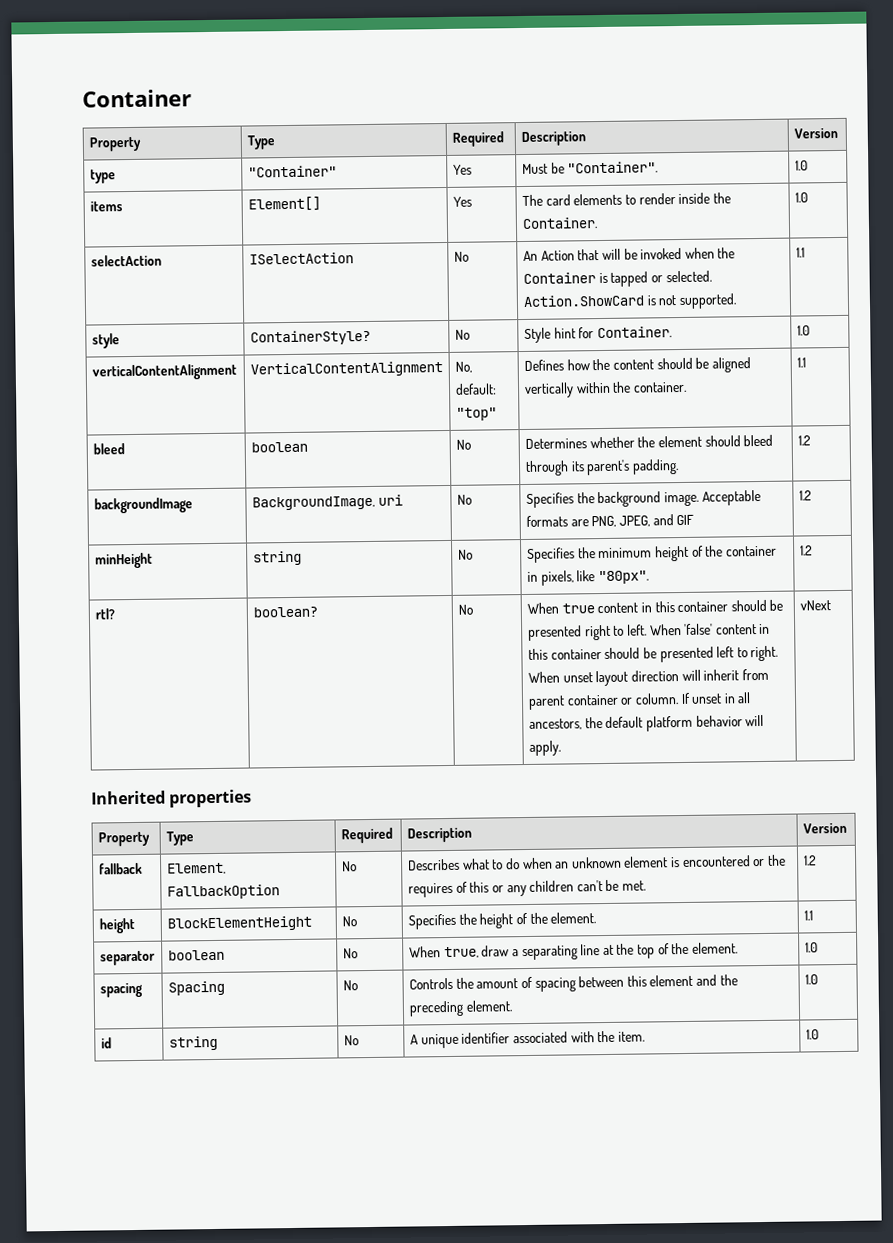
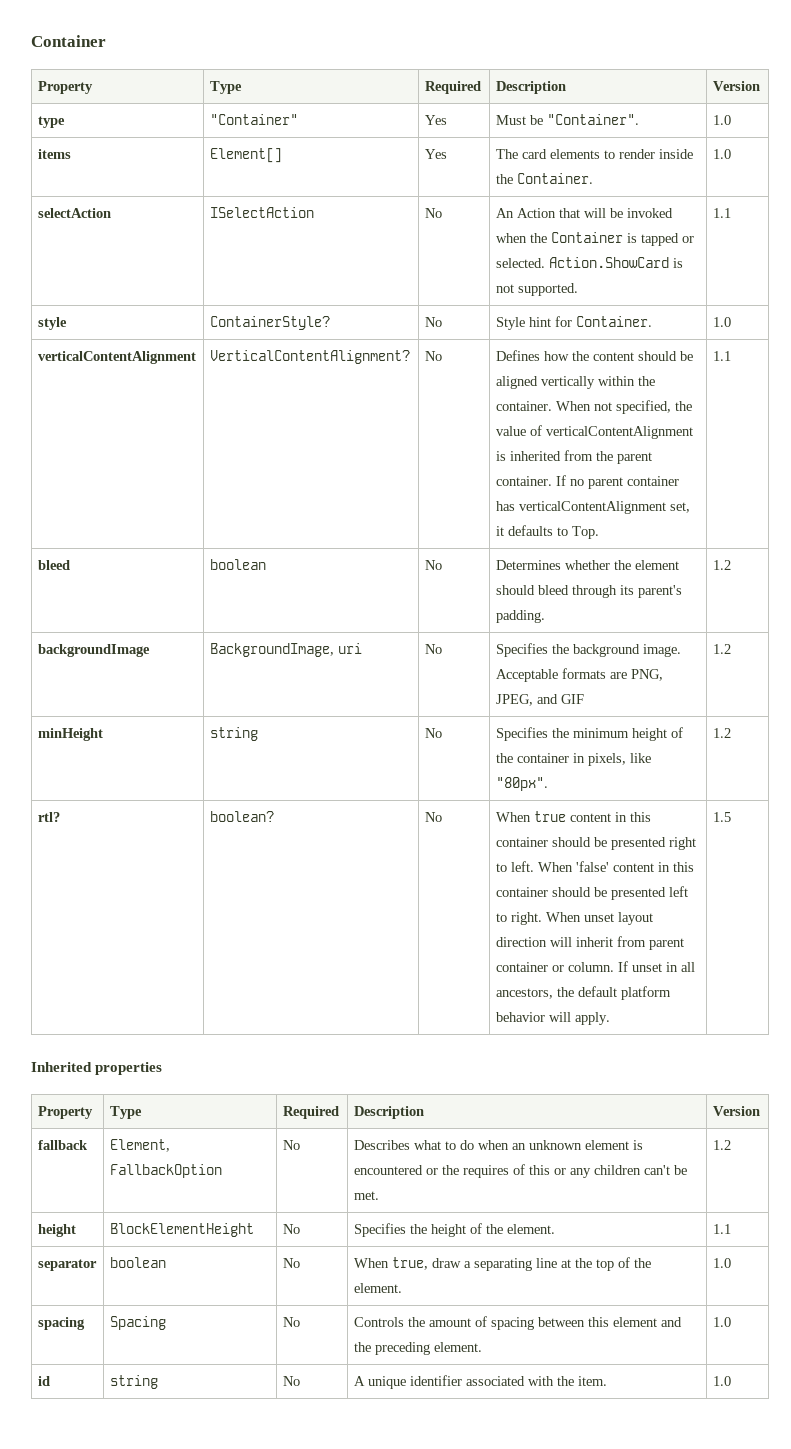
[249,361,443,378] [454,361,472,373] [454,383,497,395] [455,407,497,421] VerticalContentAlignment | No, default: "top" -> [209,350,410,364] [424,351,442,361] VerticalContentAlignment? | No
(687, 387) none -> [555,400,692,414] [495,425,693,439] [495,450,652,464] [495,475,679,489] [495,501,690,514] [495,525,599,539] When not specified, the value of verticalContentAlignment is inherited from the parent container. If no parent container has verticalContentAlignment set, it defaults to Top.
[799,600,831,611] vNext -> [712,812,731,822] 1.5

